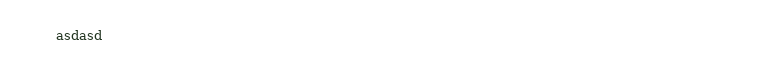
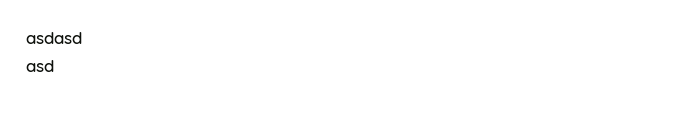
(102, 35) none -> [26,60,54,72] // asd

